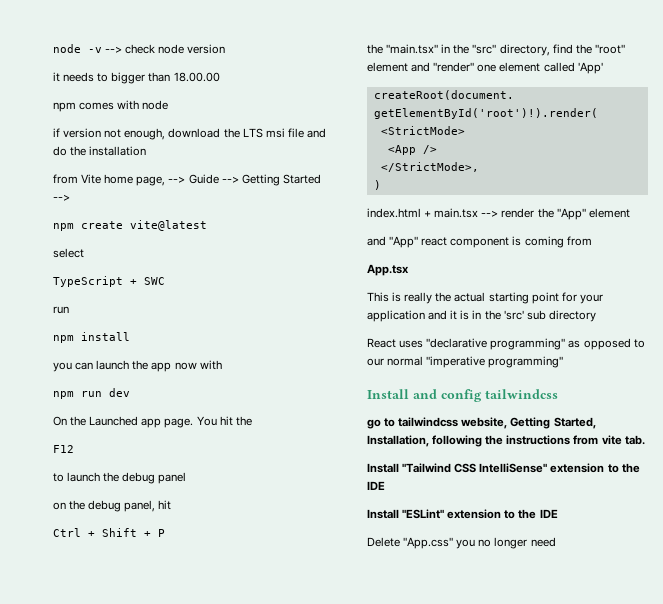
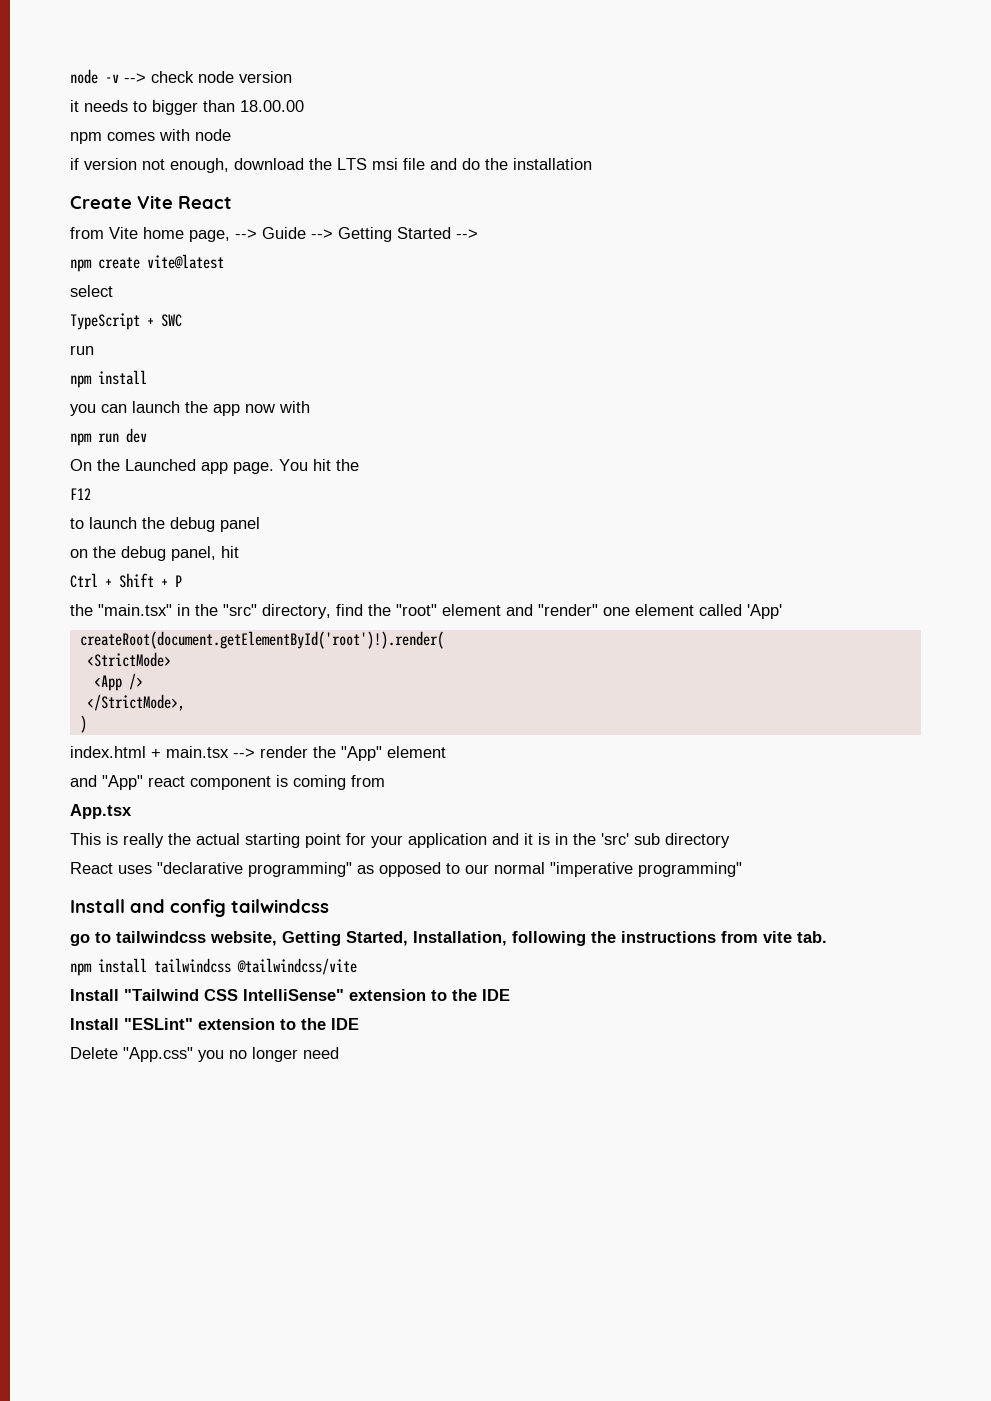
(147, 151) none -> [70,195,232,209] // Create Vite React
(645, 440) none -> [70,958,357,976] // npm install tailwindcss @tailwindcss/vite

